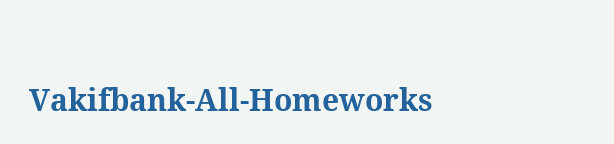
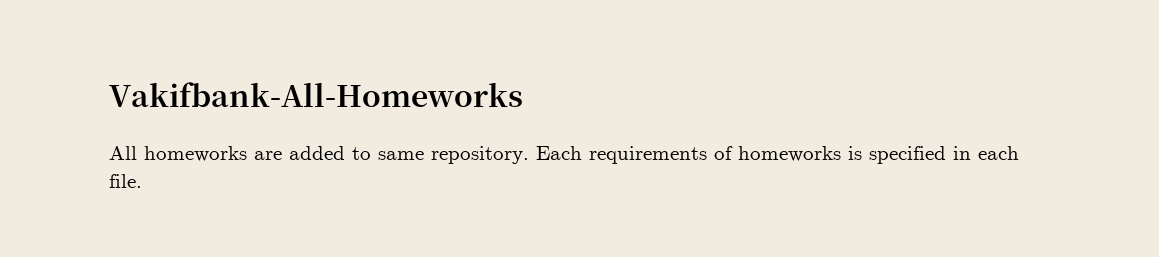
(433, 99) none -> [109,146,1019,164] [109,174,142,188] // All homeworks are added to same repository. Each requirements of homeworks is specified in each file.

